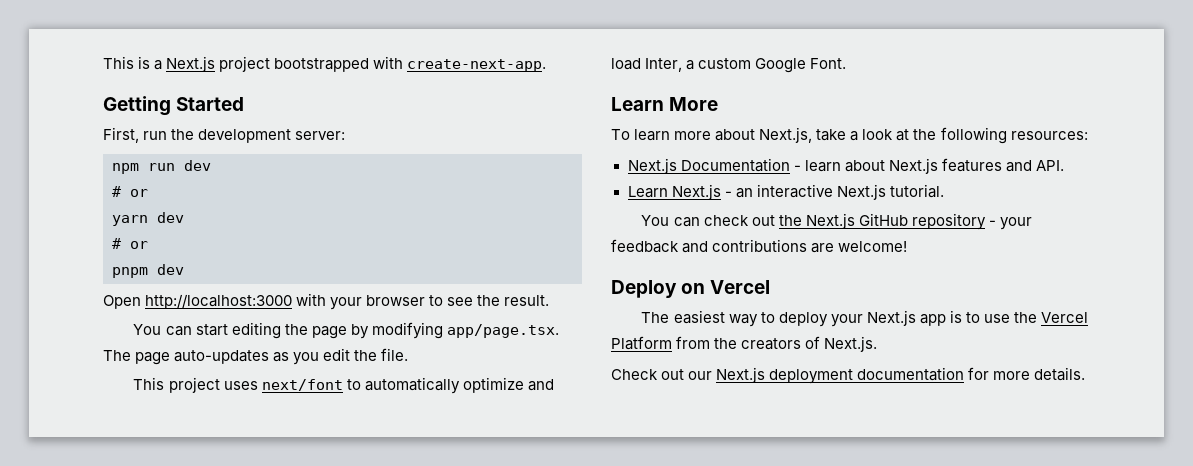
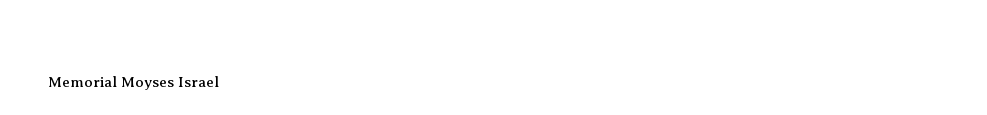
[103,56,547,72] [103,96,245,116] [103,127,346,143] [112,160,211,174] [112,186,148,197] [112,212,184,226] [112,238,148,249] [112,264,184,278] [103,293,550,310] [133,322,559,339] [103,348,409,365] [133,377,554,394] [611,58,847,73] [611,97,719,111] [611,127,1088,144] [627,158,1064,174] [627,184,944,200] [641,213,1032,230] [611,239,908,253] [611,280,771,298] [641,310,1089,327] [611,336,878,352] [611,367,1086,384] This is a Next.js project bootstrapped with create-next-app. // Getting Started // First, run the development server: // npm run dev // # or // yarn dev // # or // pnpm dev // Open http://localhost:3000 with your browser to see the result. // You can start editing the page by modifying app/page.tsx. The page auto-updates as you edit the file. // This project uses next/font to automatically optimize and load Inter, a custom Google Font. // Learn More // To learn more about Next.js, take a look at the following resources: // Next.js Documentation - learn about Next.js features and API. // Learn Next.js - an interactive Next.js tutorial. // You can check out the Next.js GitHub repository - your feedback and contributions are welcome! // Deploy on Vercel // The easiest way to deploy your Next.js app is to use the Vercel Platform from the creators of Next.js. // Check out our Next.js deployment documentation for more details. -> [48,76,220,90] Memorial Moyses Israel

